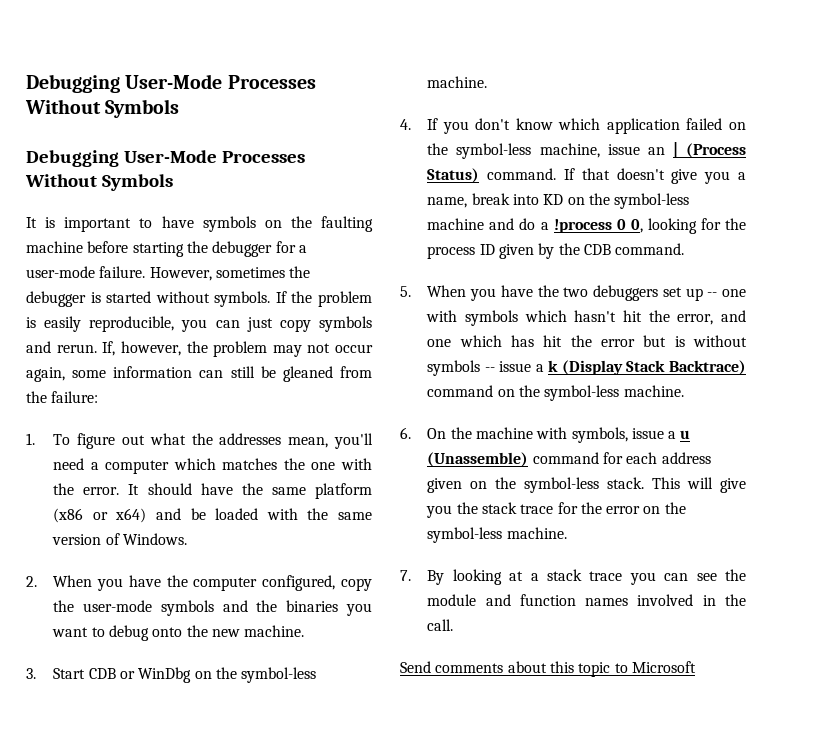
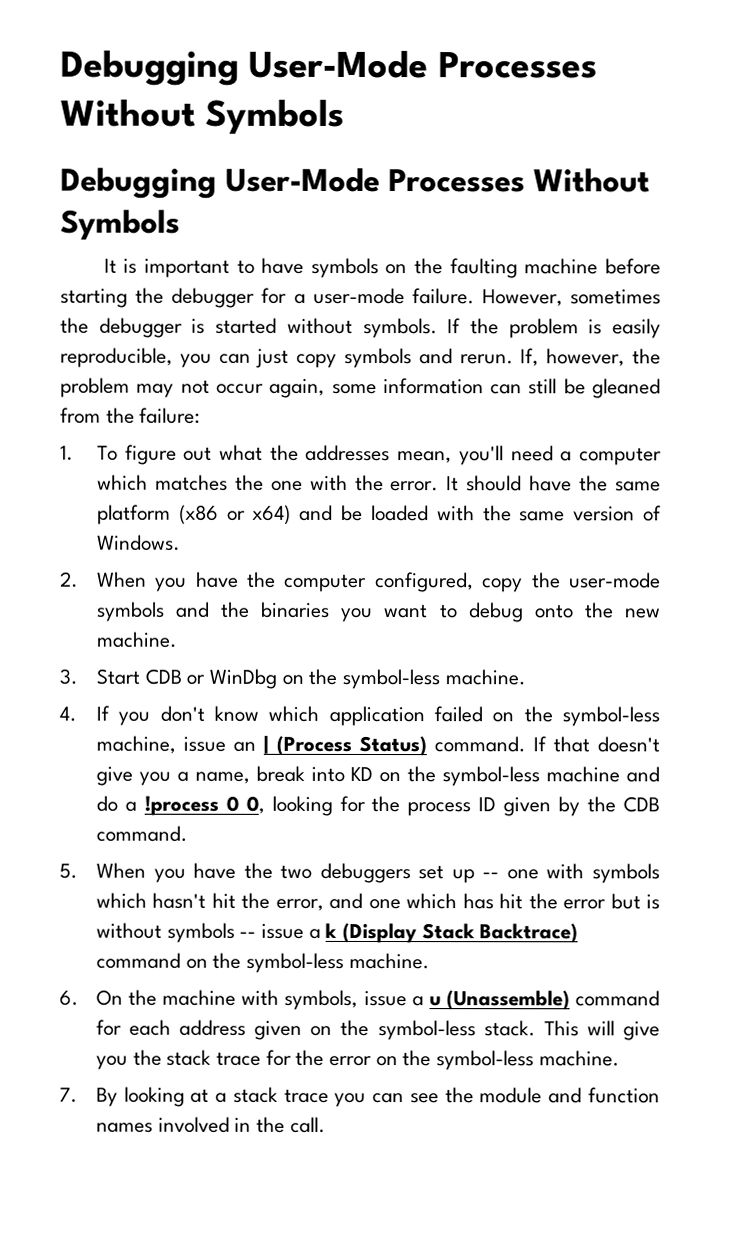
[400,661,696,677] // Send comments about this topic to Microsoft -> (326, 1124) none

